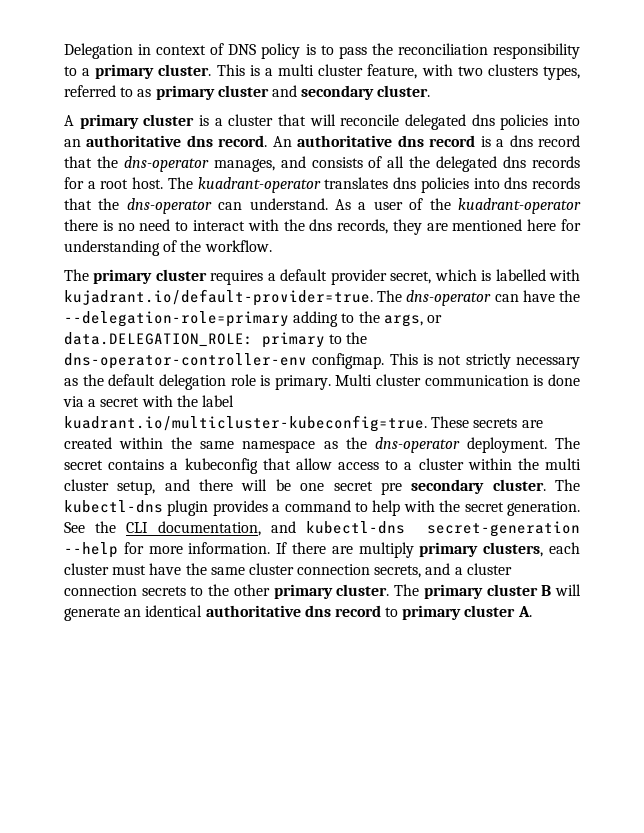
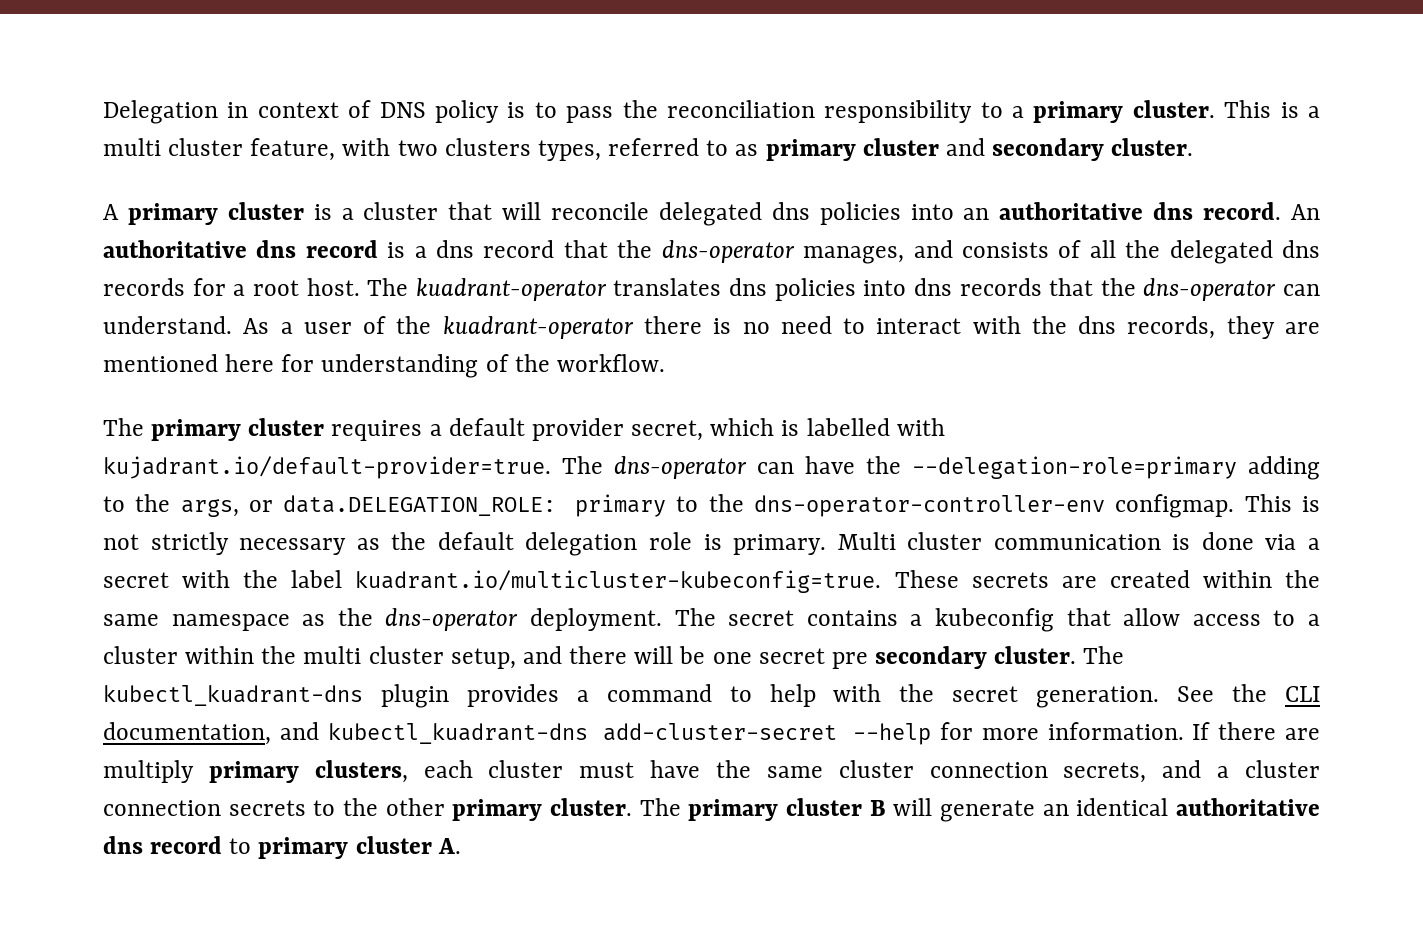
[64,500,163,513] kubectl-dns -> [103,685,363,706] kubectl_kuadrant-dns
[306,521,580,537] kubectl-dns secret-generation -> [327,723,838,744] kubectl_kuadrant-dns add-cluster-secret

